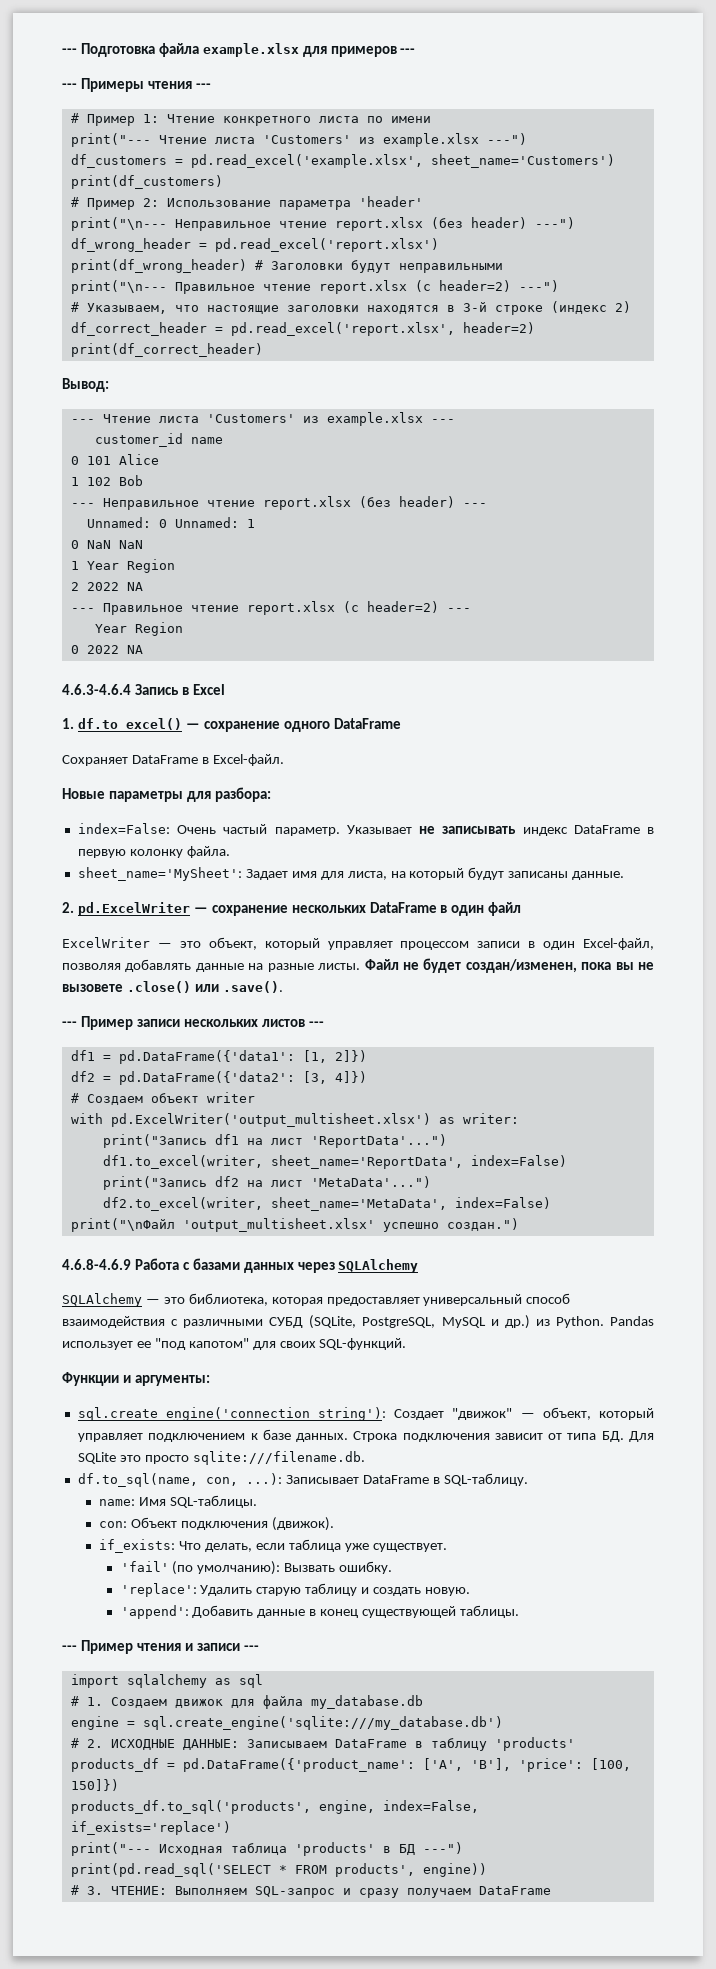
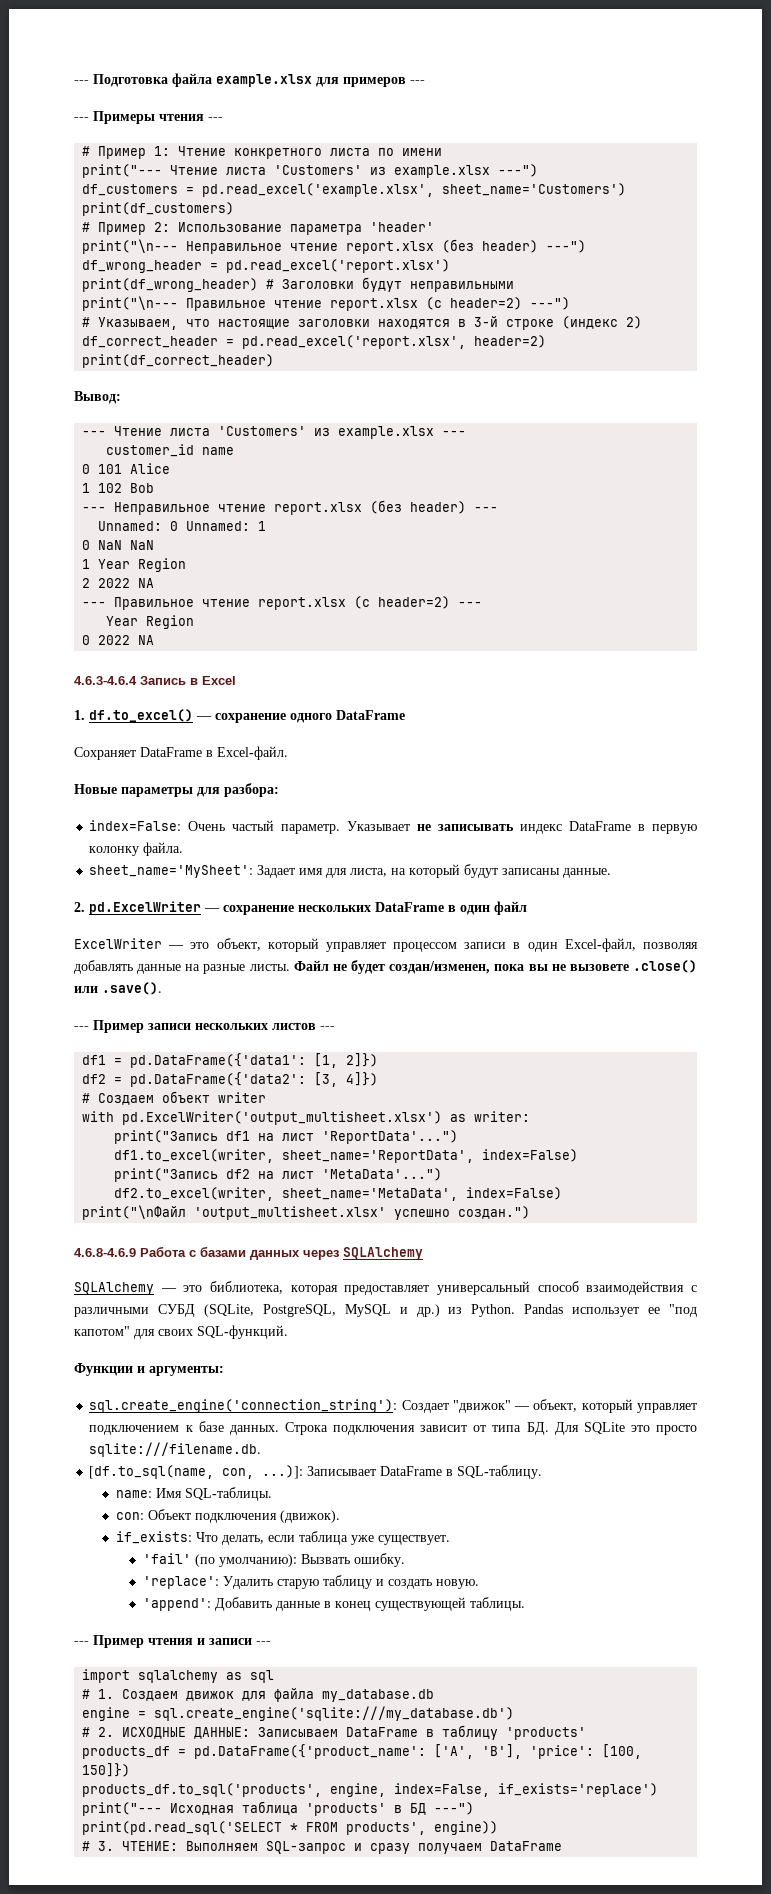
[77,1473,282,1487] df.to_sql(name, con, ...): -> [89,1465,304,1479] [df.to_sql(name, con, ...)]:

